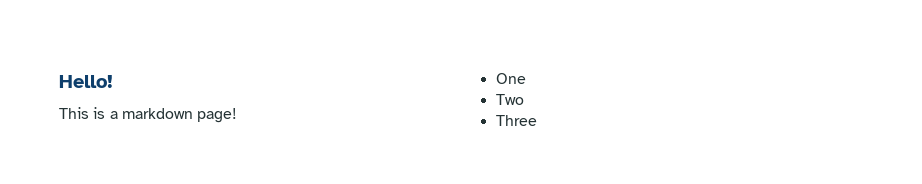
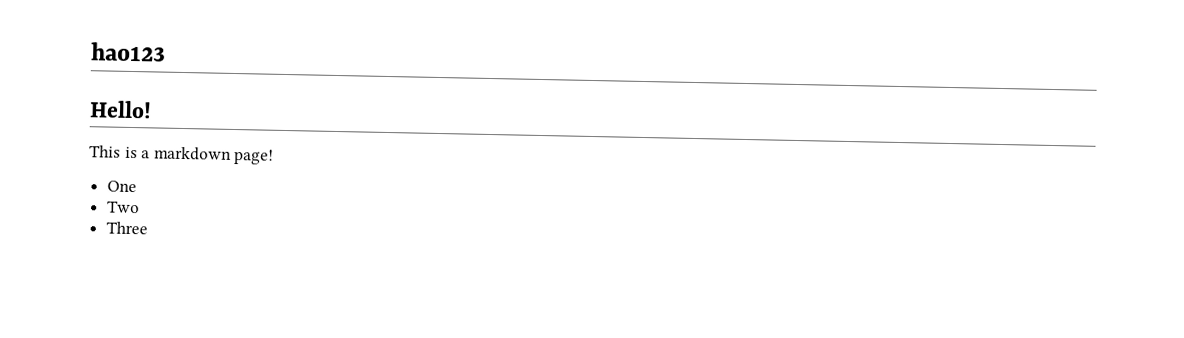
(59, 81) none -> [91,42,166,62] hao123 //

